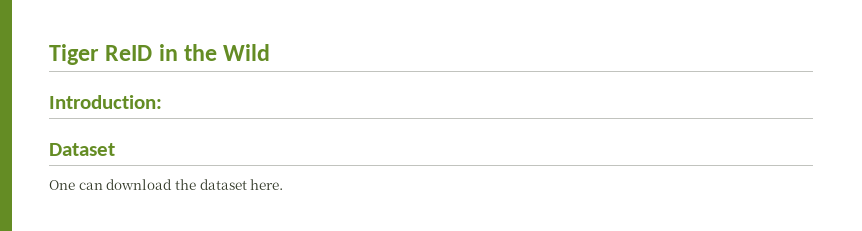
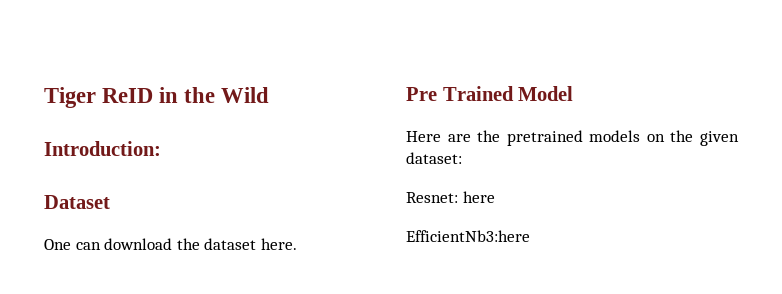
(284, 184) none -> [406,86,574,101] [406,130,739,146] [406,152,462,164] [406,191,495,203] [406,230,530,242] // Pre Trained Model // Here are the pretrained models on the given dataset: // Resnet: here // EfficientNb3:here

